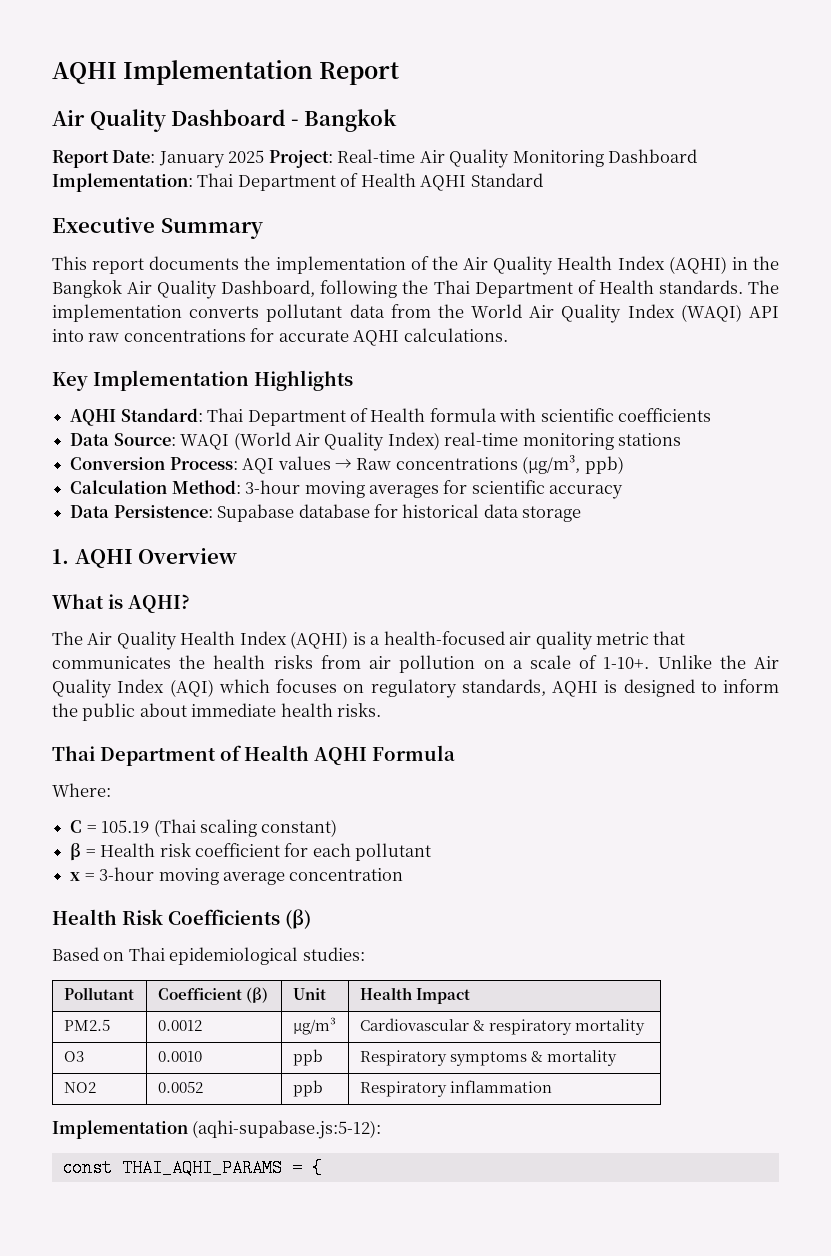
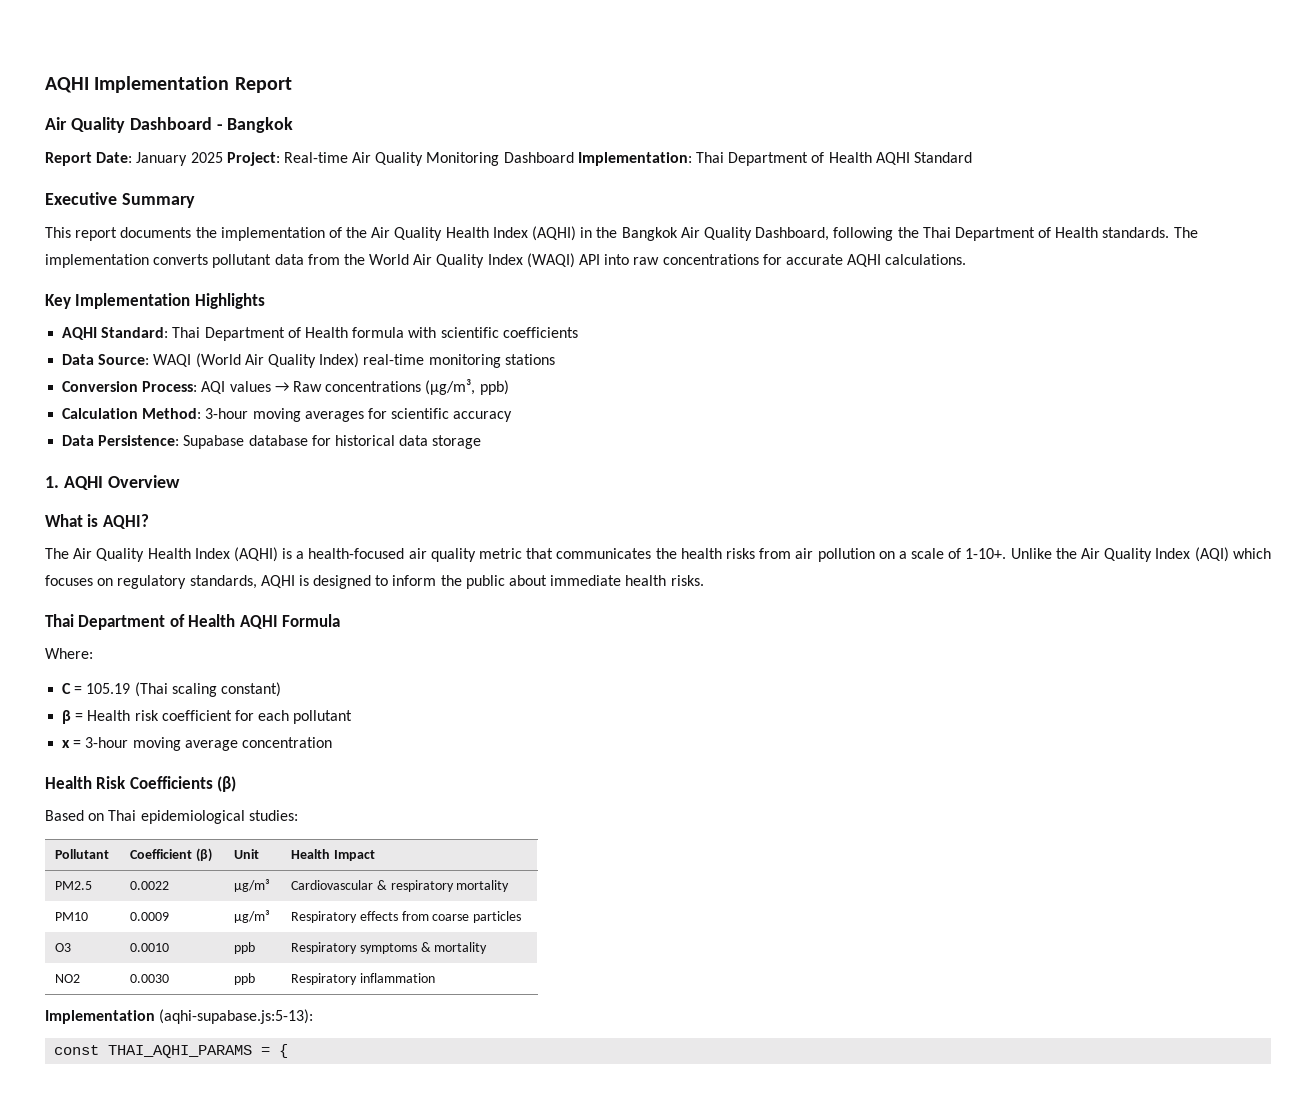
[157,1020,202,1031] 0.0012 -> [130,881,170,890] 0.0022
(645, 1027) none -> [55,912,89,921] [130,912,170,921] [234,910,271,923] [291,911,522,923] // PM10 | 0.0009 | μg/m³ | Respiratory effects from coarse particles
[157,1081,203,1093] 0.0052 -> [130,974,170,983] 0.0030
[192,1120,382,1139] (aqhi-supabase.js:5-12): -> [159,1009,314,1024] (aqhi-supabase.js:5-13):

